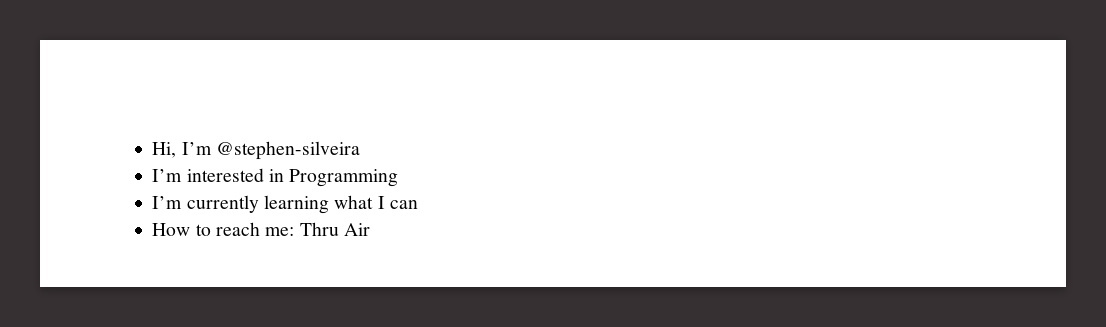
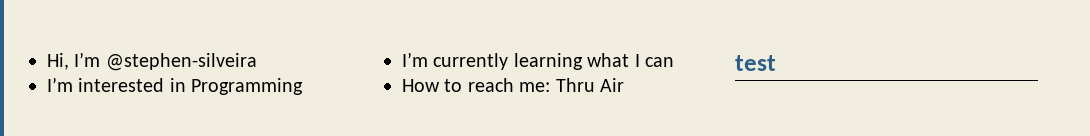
(370, 229) none -> [735,55,776,71] // test

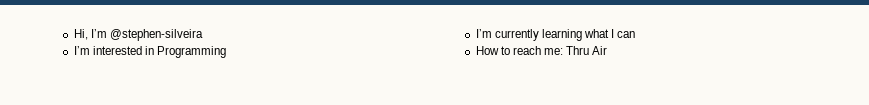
[735,55,776,71] // test -> (608, 50) none

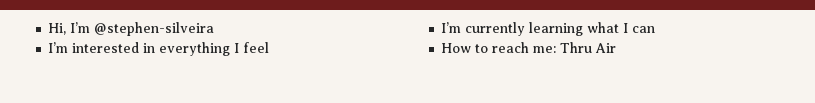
[156,46,226,58] Programming -> [159,42,270,56] everything I feel

